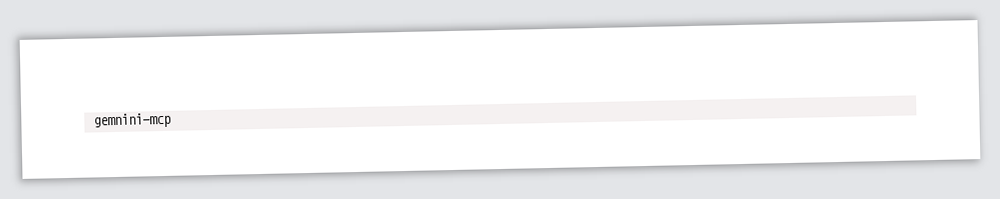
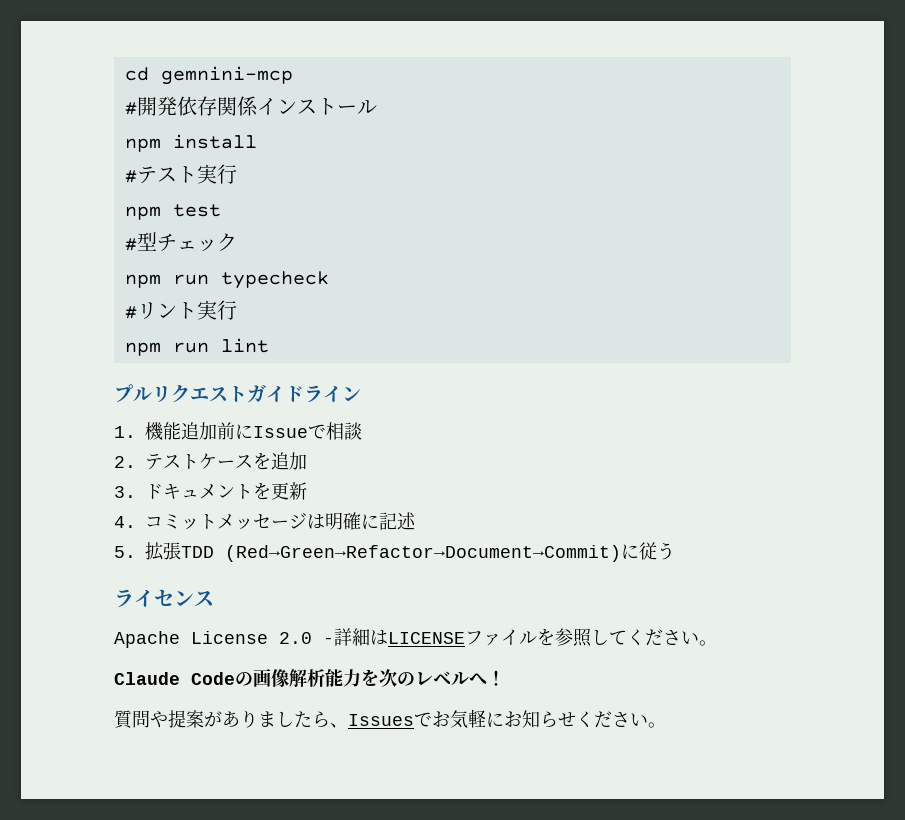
(93, 120) none -> [124,67,149,81] cd
(171, 120) none -> [124,96,377,116] [124,134,257,152] [124,164,237,184] [124,204,221,220] [124,232,237,252] [124,271,329,289] [124,300,237,320] [124,338,269,356] [114,384,361,403] [114,422,362,441] [114,452,307,470] [114,482,307,500] [114,512,416,530] [114,542,675,562] [114,589,214,608] [114,628,717,648] [114,669,505,687] [114,709,666,729] // #開発依存関係インストール // npm install // #テスト実行 // npm test // #型チェック // npm run typecheck // #リント実行 // npm run lint // プルリクエストガイドライン // 1.機能追加前にIssueで相談 // 2.テストケースを追加 // 3.ドキュメントを更新 // 4.コミットメッセージは明確に記述 // 5.拡張TDD (Red→Green→Refactor→Document→Commit)に従う // ライセンス // Apache License 2.0 -詳細はLICENSEファイルを参照してください。 // Claude Codeの画像解析能力を次のレベルへ！ // 質問や提案がありましたら、Issuesでお気軽にお知らせください。

